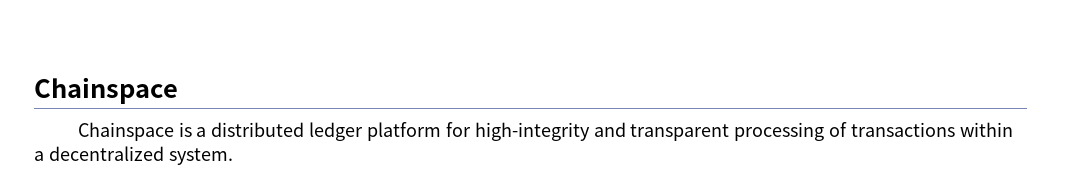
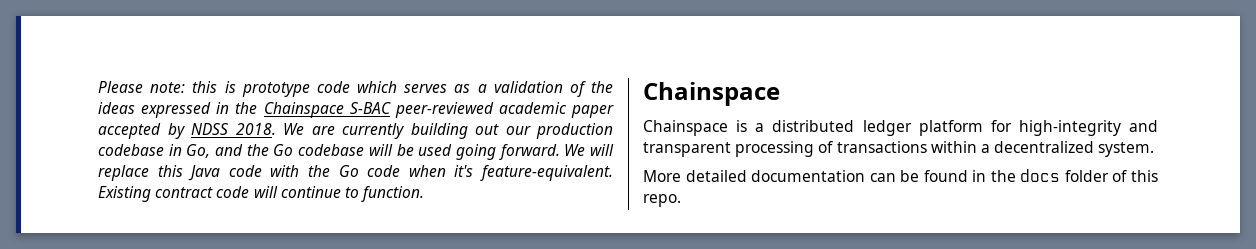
(34, 90) none -> [98,81,613,97] [98,102,614,118] [98,123,613,139] [98,144,614,160] [98,165,613,181] [98,186,425,202] Please note: this is prototype code which serves as a validation of the ideas expressed in the Chainspace S-BAC peer-reviewed academic paper accepted by NDSS 2018. We are currently building out our production codebase in Go, and the Go codebase will be used going forward. We will replace this Java code with the Go code when it's feature-equivalent. Existing contract code will continue to function. //
(233, 156) none -> [643,169,1158,182] [643,194,681,207] // More detailed documentation can be found in the docs folder of this repo.

